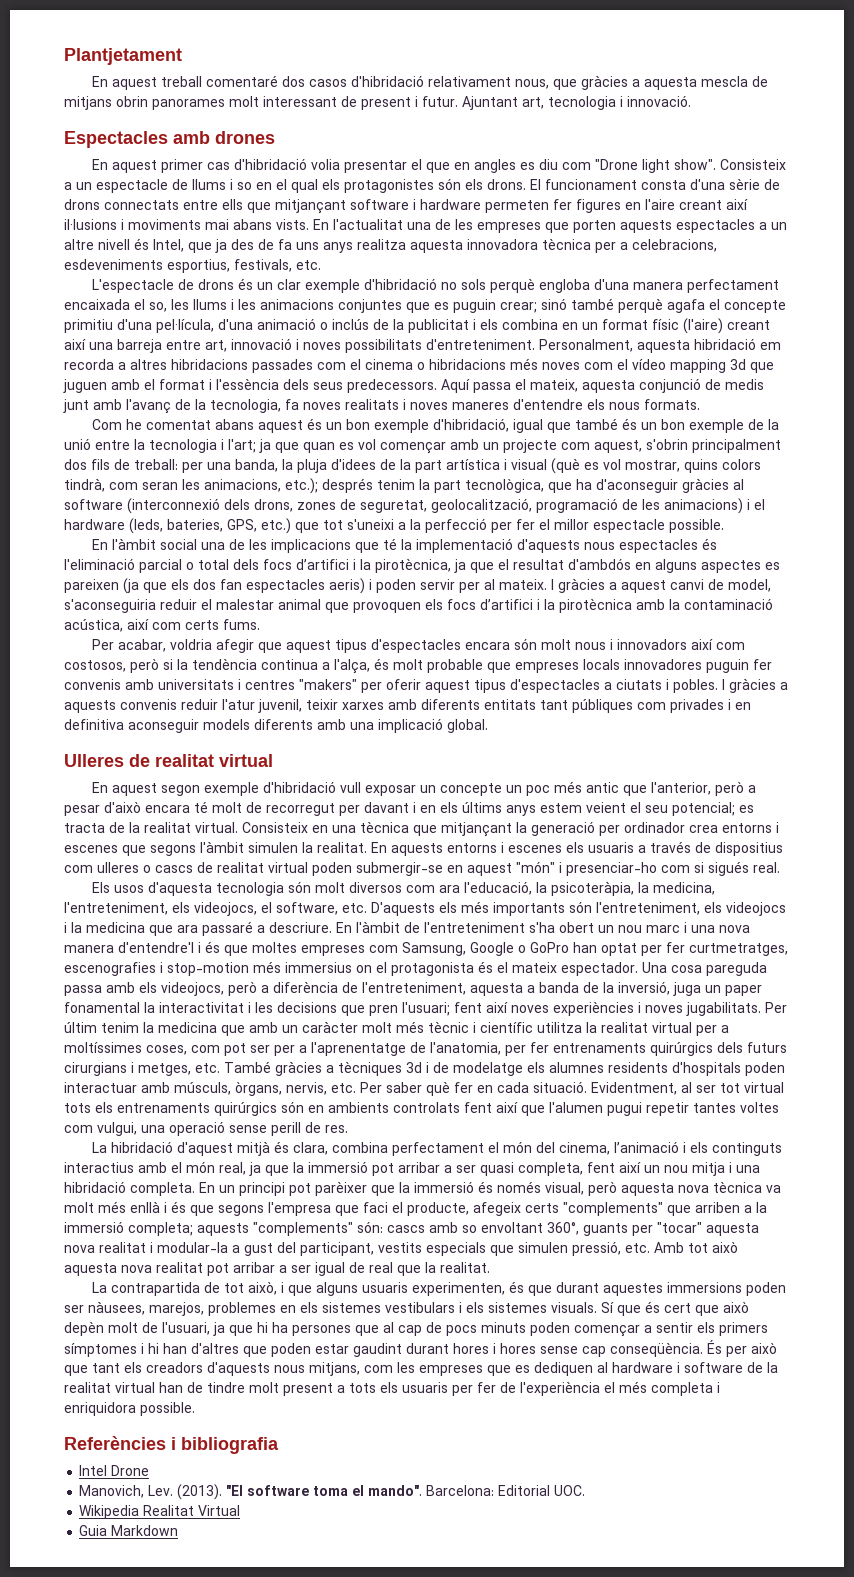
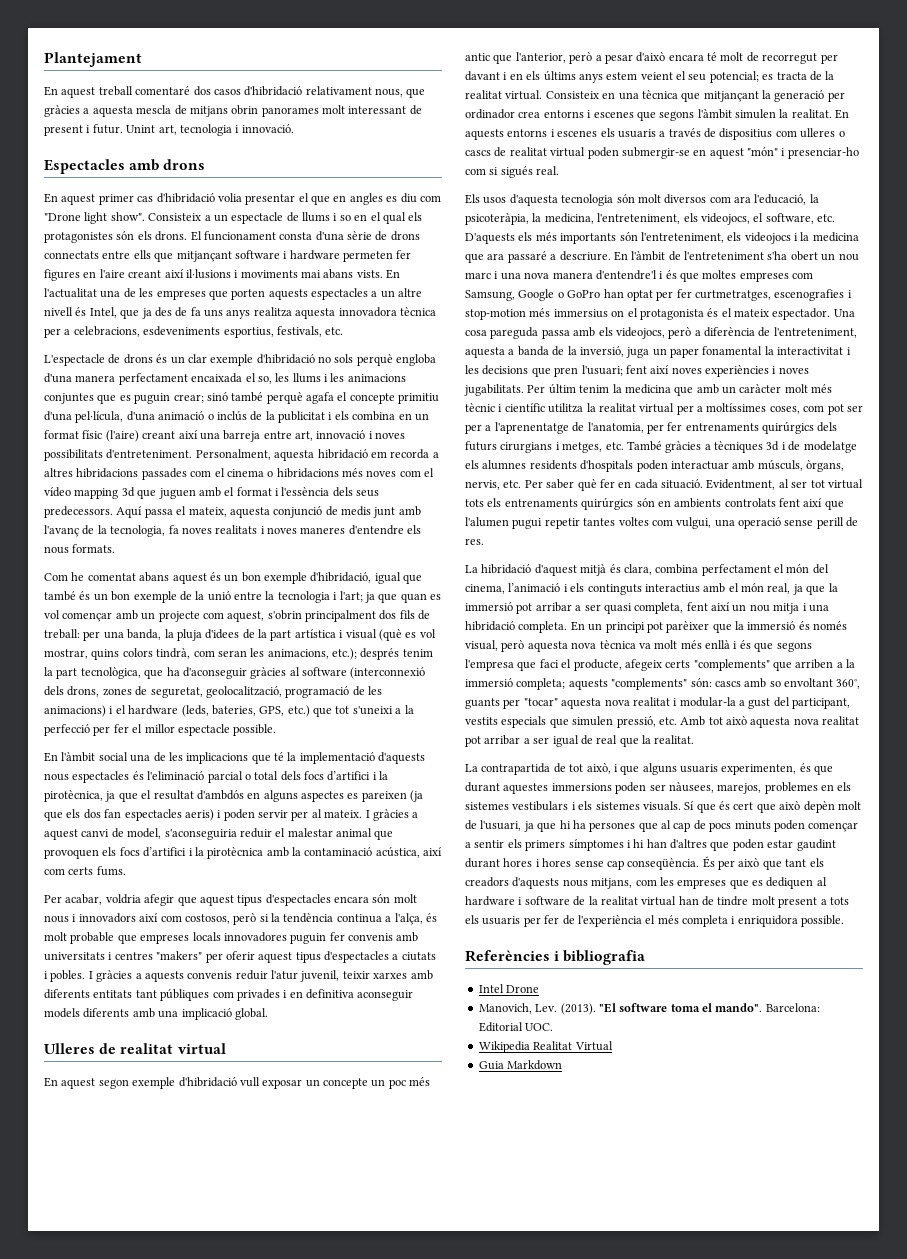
[64,48,182,65] Plantjetament -> [44,52,142,67] Plantejament
[462,96,518,110] Ajuntant -> [126,125,156,133] Unint
[215,131,275,144] drones -> [163,159,206,170] drons

